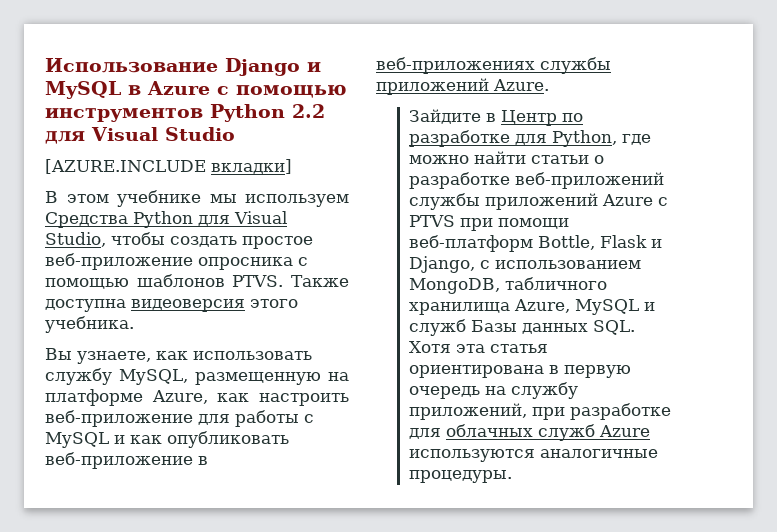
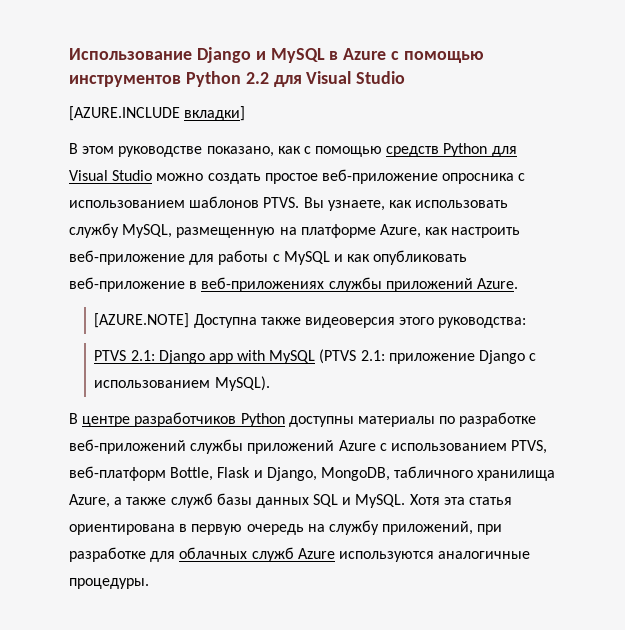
[117,190,349,207] [45,212,128,228] учебнике мы используем Средства -> [118,146,440,157] руководстве показано, как с помощью средств
[45,232,165,247] Studio, чтобы -> [112,170,204,181] Studio можно
[45,278,129,289] помощью -> [69,200,185,208] использованием
[291,275,349,287] [45,299,298,312] [45,316,134,333] Также доступна видеоверсия этого учебника. // -> (300, 202) none
[408,109,583,126] [408,130,651,147] [408,151,604,164] Зайдите в Центр по разработке для Python, где можно найти статьи о -> [94,313,527,328] [94,349,537,364] [94,376,270,391] [69,412,456,427] [AZURE.NOTE] Доступна также видеоверсия этого руководства: // PTVS 2.1: Django app with MySQL (PTVS 2.1: приложение Django с использованием MySQL). // В центре разработчиков Python доступны материалы по
[408,215,569,231] PTVS при помощи -> [390,440,548,454] использованием PTVS,
[479,260,641,269] с использованием -> (317, 474) none
[574,299,655,315] [408,319,635,336] MySQL и служб Базы данных SQL. -> [114,493,406,508] а также служб базы данных SQL и MySQL.

